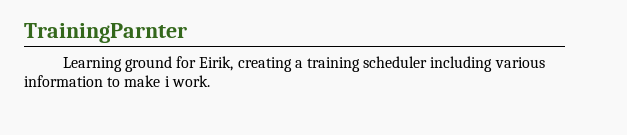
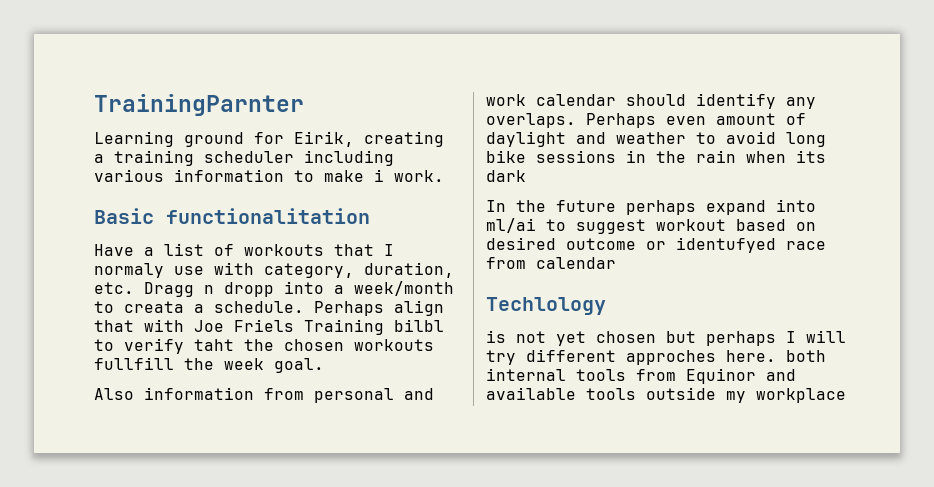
(210, 81) none -> [94,208,370,224] [94,243,394,256] [94,262,454,278] [94,281,454,297] [94,300,444,316] [94,319,444,335] [94,338,434,354] [94,357,324,373] [94,387,434,403] [486,93,816,109] [486,113,806,128] [486,131,826,147] [486,150,826,163] [486,170,526,182] [486,199,816,215] [486,218,816,234] [486,237,826,253] [486,257,616,269] [486,297,606,315] [486,330,846,346] [486,349,826,365] [486,368,796,384] [486,387,846,403] // Basic functionalitation // Have a list of workouts that I normaly use with category, duration, etc. Dragg n dropp into a week/month to creata a schedule. Perhaps align that with Joe Friels Training bilbl to verify taht the chosen workouts fullfill the week goal. // Also information from personal and work calendar should identify any overlaps. Perhaps even amount of daylight and weather to avoid long bike sessions in the rain when its dark // In the future perhaps expand into ml/ai to suggest workout based on desired outcome or identufyed race from calendar // Techlology // is not yet chosen but perhaps I will try different approches here. both internal tools from Equinor and available tools outside my workplace

